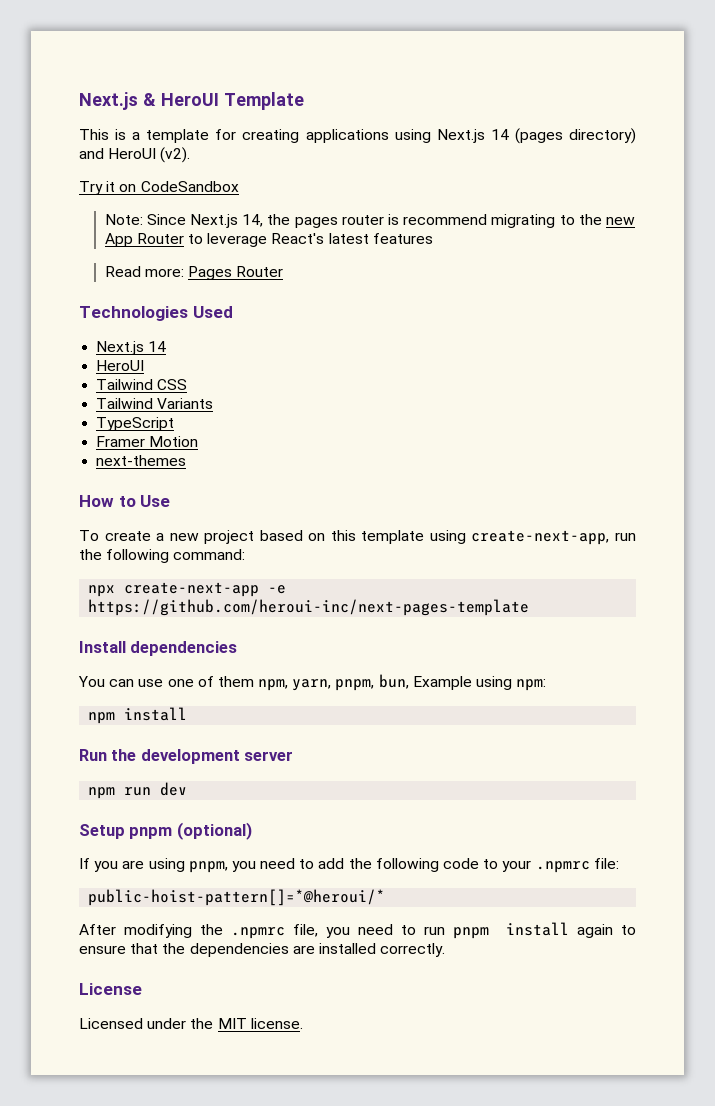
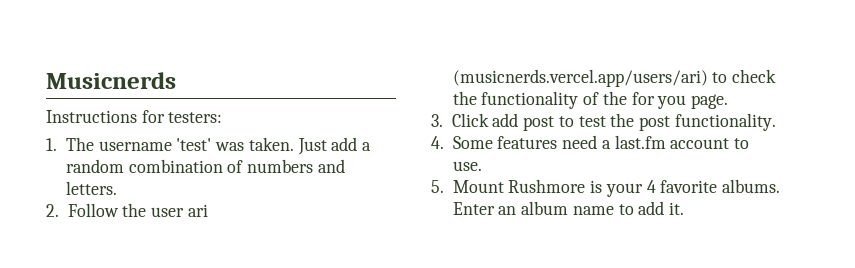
[79,92,304,110] [79,128,637,144] [79,147,191,163] [79,181,239,195] [104,214,635,228] [104,233,433,247] [104,266,284,280] [79,306,233,321] [96,341,167,355] [96,360,145,371] [96,379,188,390] [96,398,214,409] [96,417,175,431] [96,436,199,447] [96,455,187,466] [79,495,171,507] [79,530,636,545] [79,549,246,563] [88,582,287,597] [88,599,530,616] [79,641,238,656] [78,674,547,691] [88,707,188,724] [79,749,294,764] [88,782,188,799] [79,822,252,840] [79,858,619,873] [88,889,386,906] [79,922,636,939] [79,943,446,957] [79,983,142,995] [79,1018,303,1029] Next.js & HeroUI Template // This is a template for creating applications using Next.js 14 (pages directory) and HeroUI (v2). // Try it on CodeSandbox // Note: Since Next.js 14, the pages router is recommend migrating to the new App Router to leverage React's latest features // Read more: Pages Router // Technologies Used // Next.js 14 // HeroUI // Tailwind CSS // Tailwind Variants // TypeScript // Framer Motion // next-themes // How to Use // To create a new project based on this template using create-next-app, run the following command: // npx create-next-app -e https://github.com/heroui-inc/next-pages-template // Install dependencies // You can use one of them npm, yarn, pnpm, bun, Example using npm: // npm install // Run the development server // npm run dev // Setup pnpm (optional) // If you are using pnpm, you need to add the following code to your .npmrc file: // public-hoist-pattern[]=*@heroui/* // After modifying the .npmrc file, you need to run pnpm install again to ensure that the dependencies are installed correctly. // License // Licensed under the MIT license. -> [46,72,176,89] [46,110,223,123] [46,137,372,155] [66,159,345,173] [66,181,118,195] [46,203,208,217] [452,69,777,87] [452,91,729,109] [431,113,776,131] [431,135,750,149] [452,161,482,171] [431,179,781,197] [452,201,685,215] Musicnerds // Instructions for testers: // 1. The username 'test' was taken. Just add a random combination of numbers and letters. // 2. Follow the user ari (musicnerds.vercel.app/users/ari) to check the functionality of the for you page. // 3. Click add post to test the post functionality. // 4. Some features need a last.fm account to use. // 5. Mount Rushmore is your 4 favorite albums. Enter an album name to add it.

